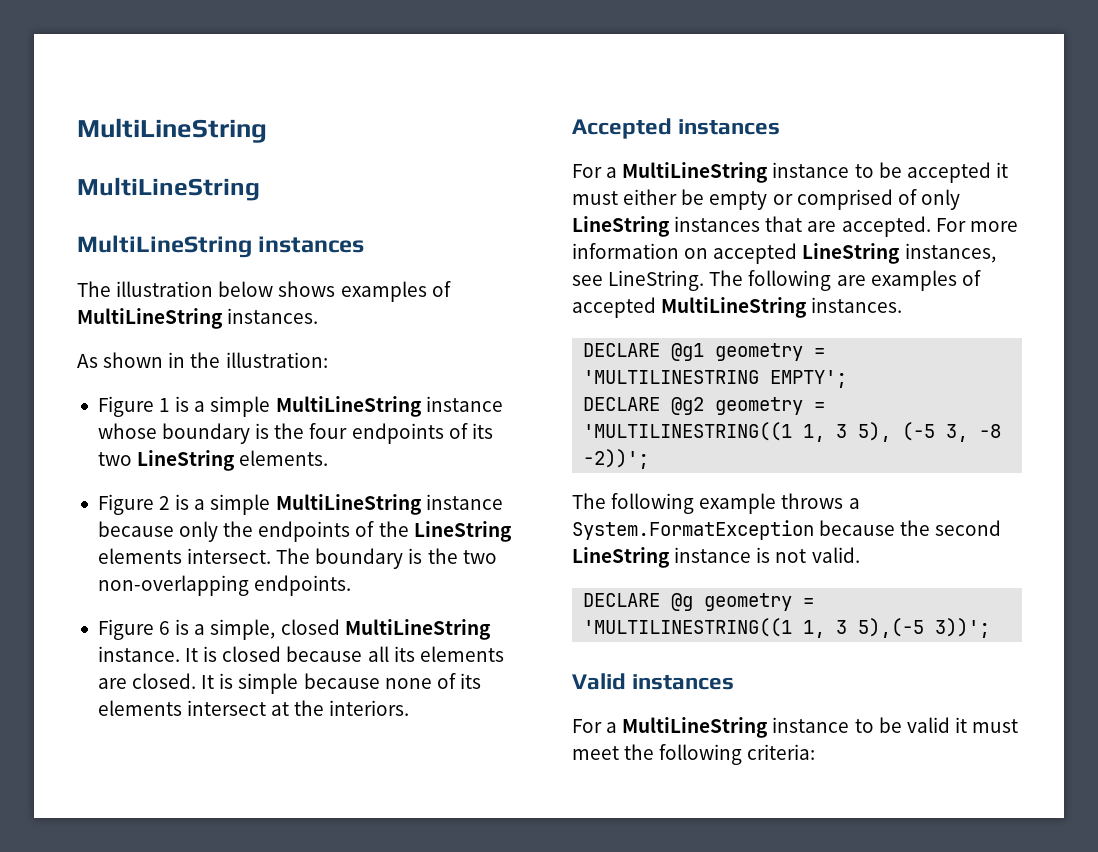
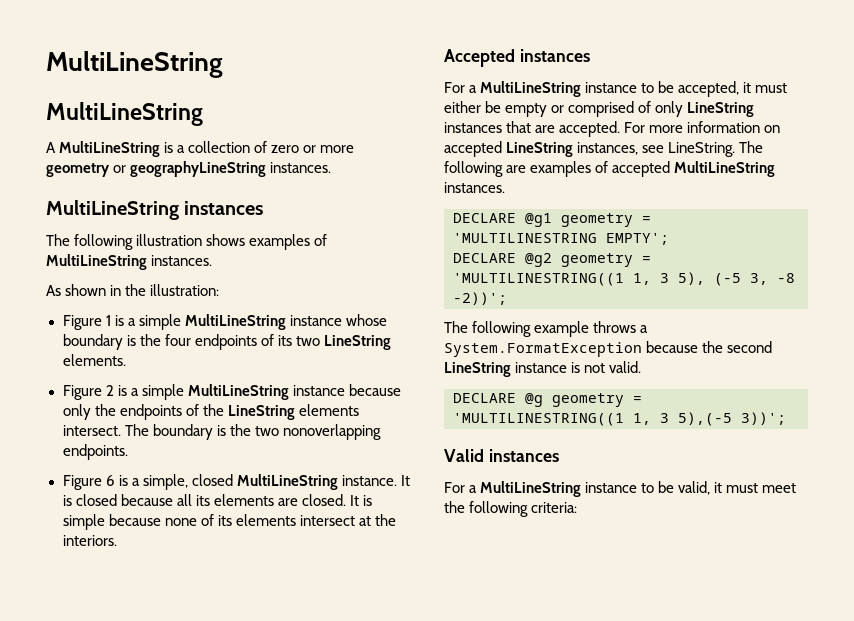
[77,118,267,143] [77,177,260,201] MultiLineString // MultiLineString -> [46,51,223,78] [46,102,203,126] [46,141,355,157] [46,161,332,177] MultiLineString // MultiLineString // A MultiLineString is a collection of zero or more geometry or geographyLineString instances.
[116,281,274,297] illustration below -> [74,234,203,250] following illustration
[97,575,249,596] non-overlapping -> [282,424,381,440] nonoverlapping
[906,162,991,183] accepted -> [678,81,740,97] accepted,
[906,717,950,733] valid -> [678,481,711,495] valid,

